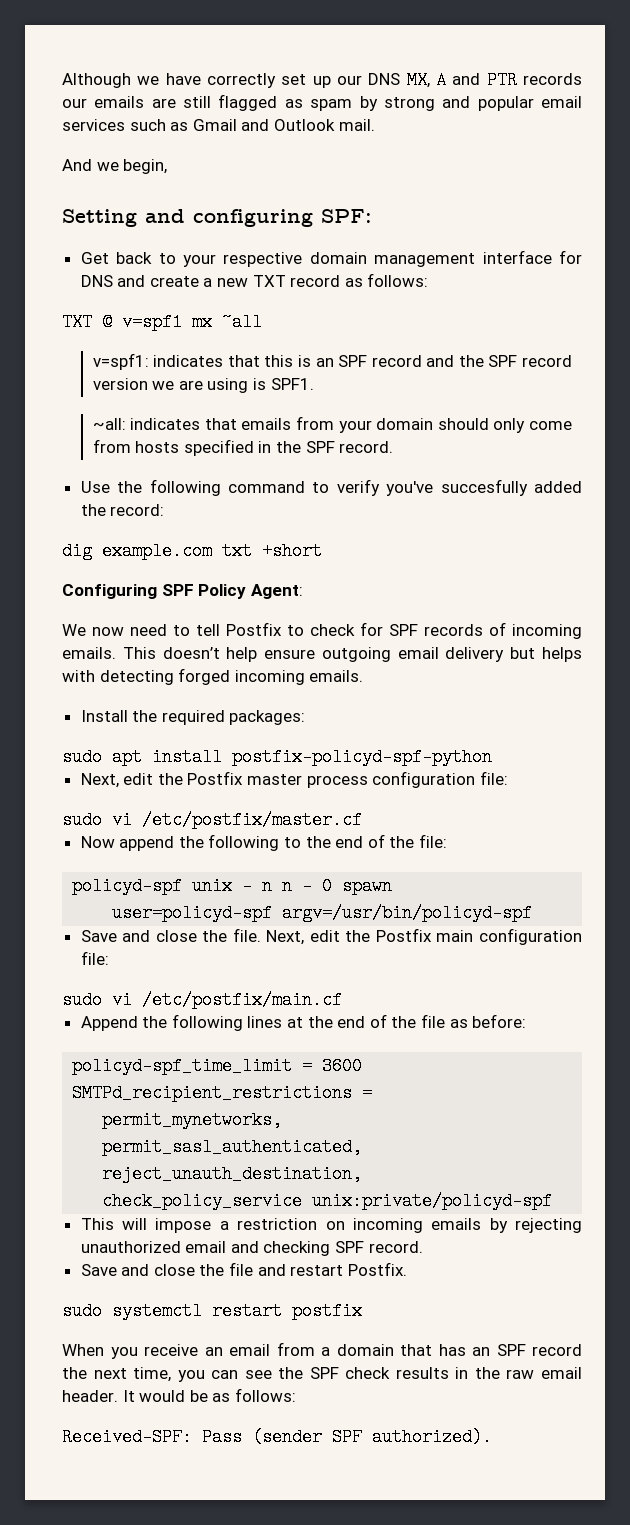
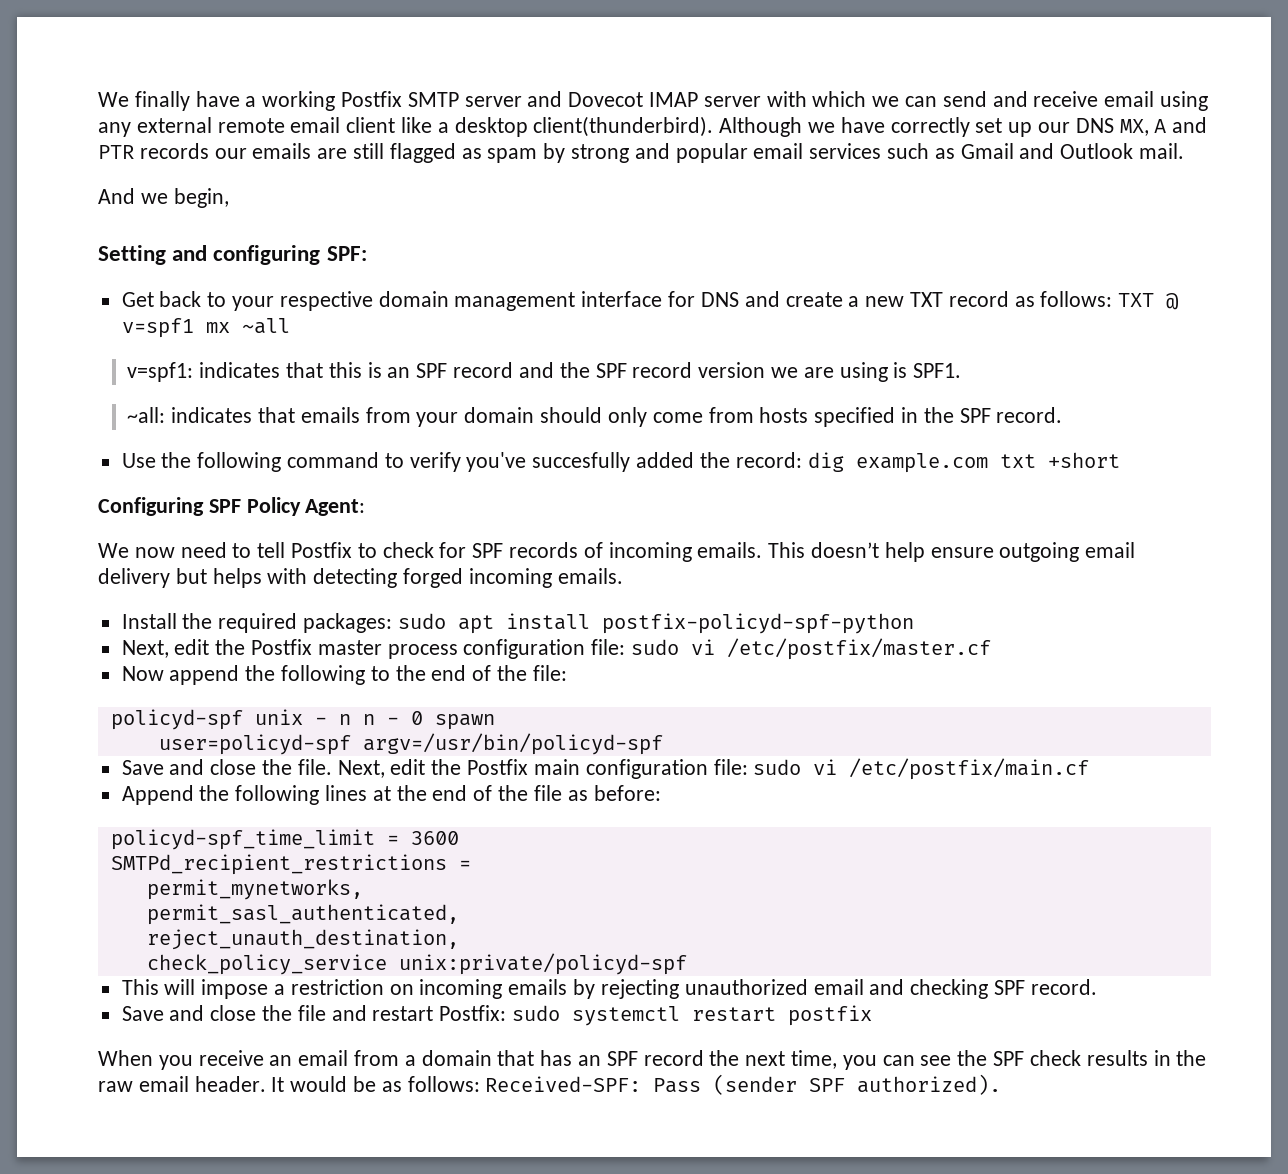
(62, 80) none -> [98,91,1209,111] [98,116,714,137] We finally have a working Postfix SMTP server and Dovecot IMAP server with which we can send and receive email using any external remote email client like a desktop client(thunderbird).
(429, 280) // -> (1113, 299) none
(165, 510) // -> (802, 460) none
(306, 717) // -> (393, 623) none
(508, 778) // -> (626, 647) none
(109, 958) // -> (748, 767) none
[347,1262,407,1276] Postfix. // -> [439,1005,507,1021] Postfix:
(296, 1395) // -> (480, 1084) none

